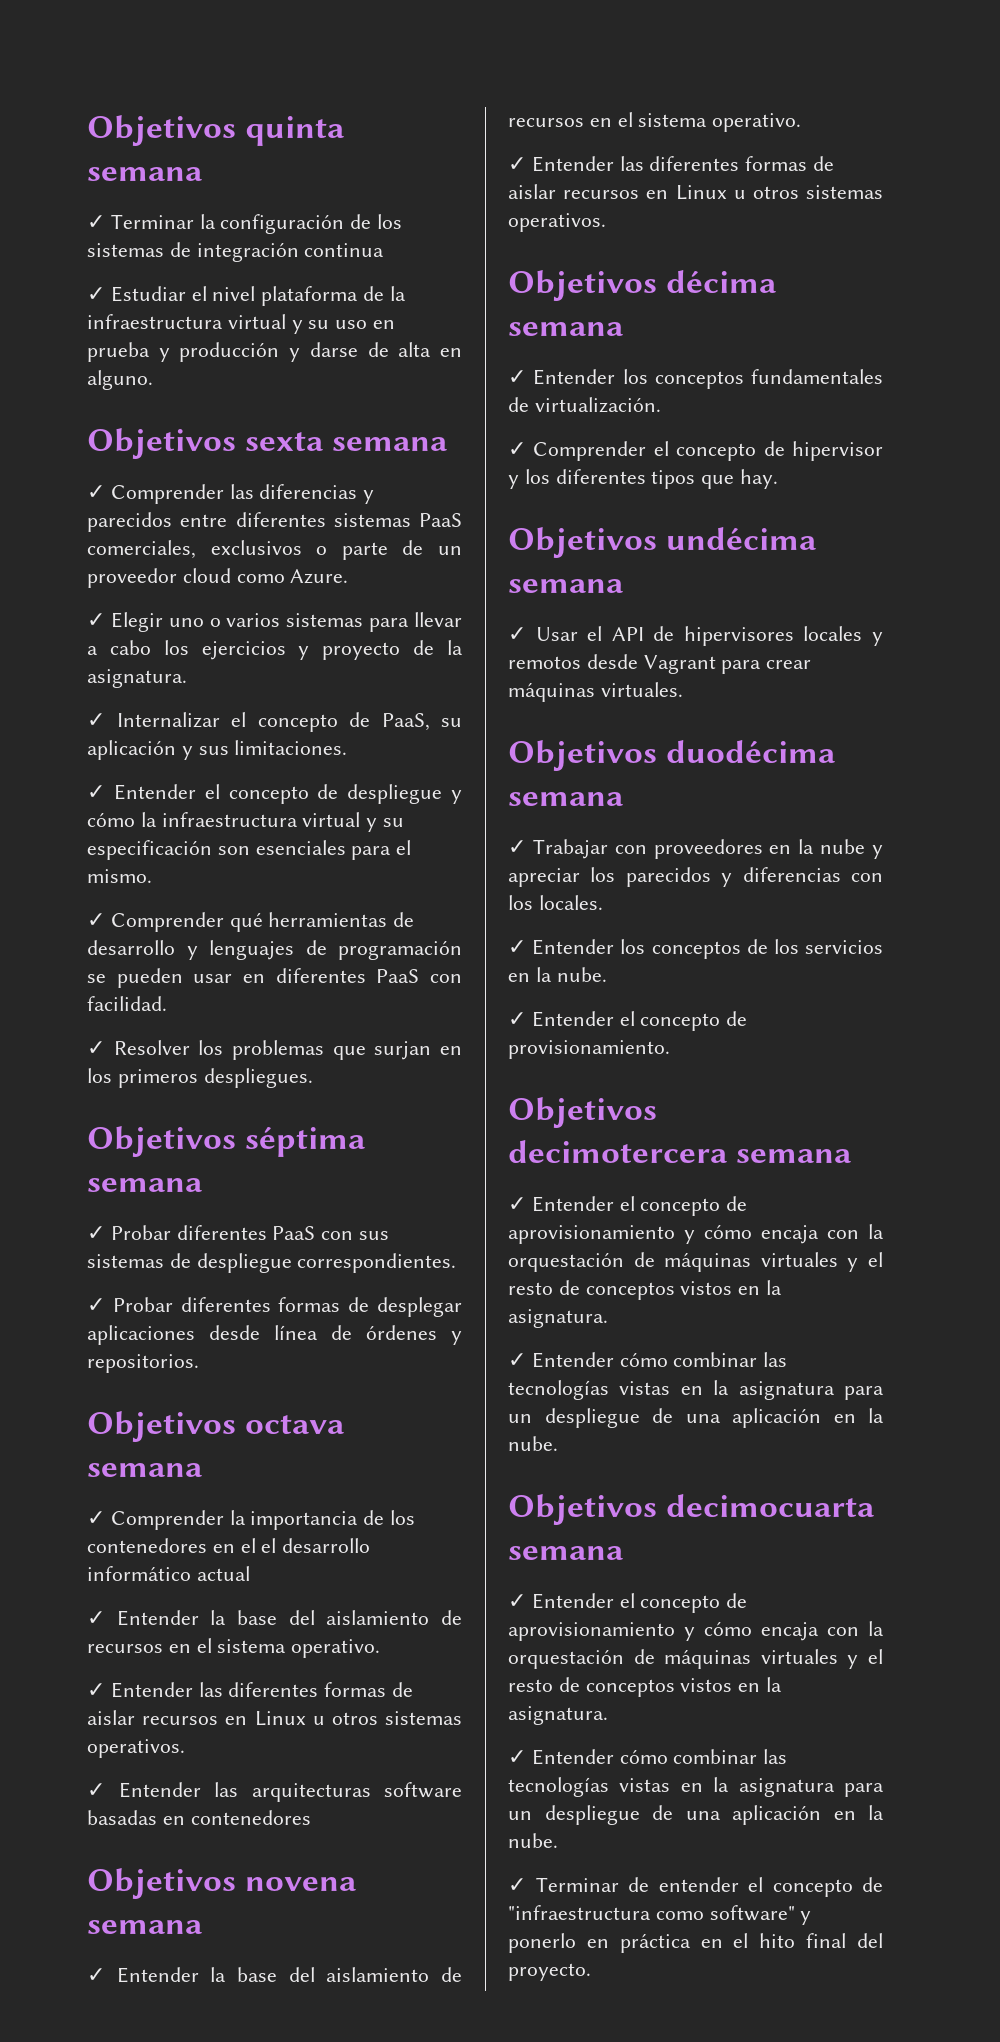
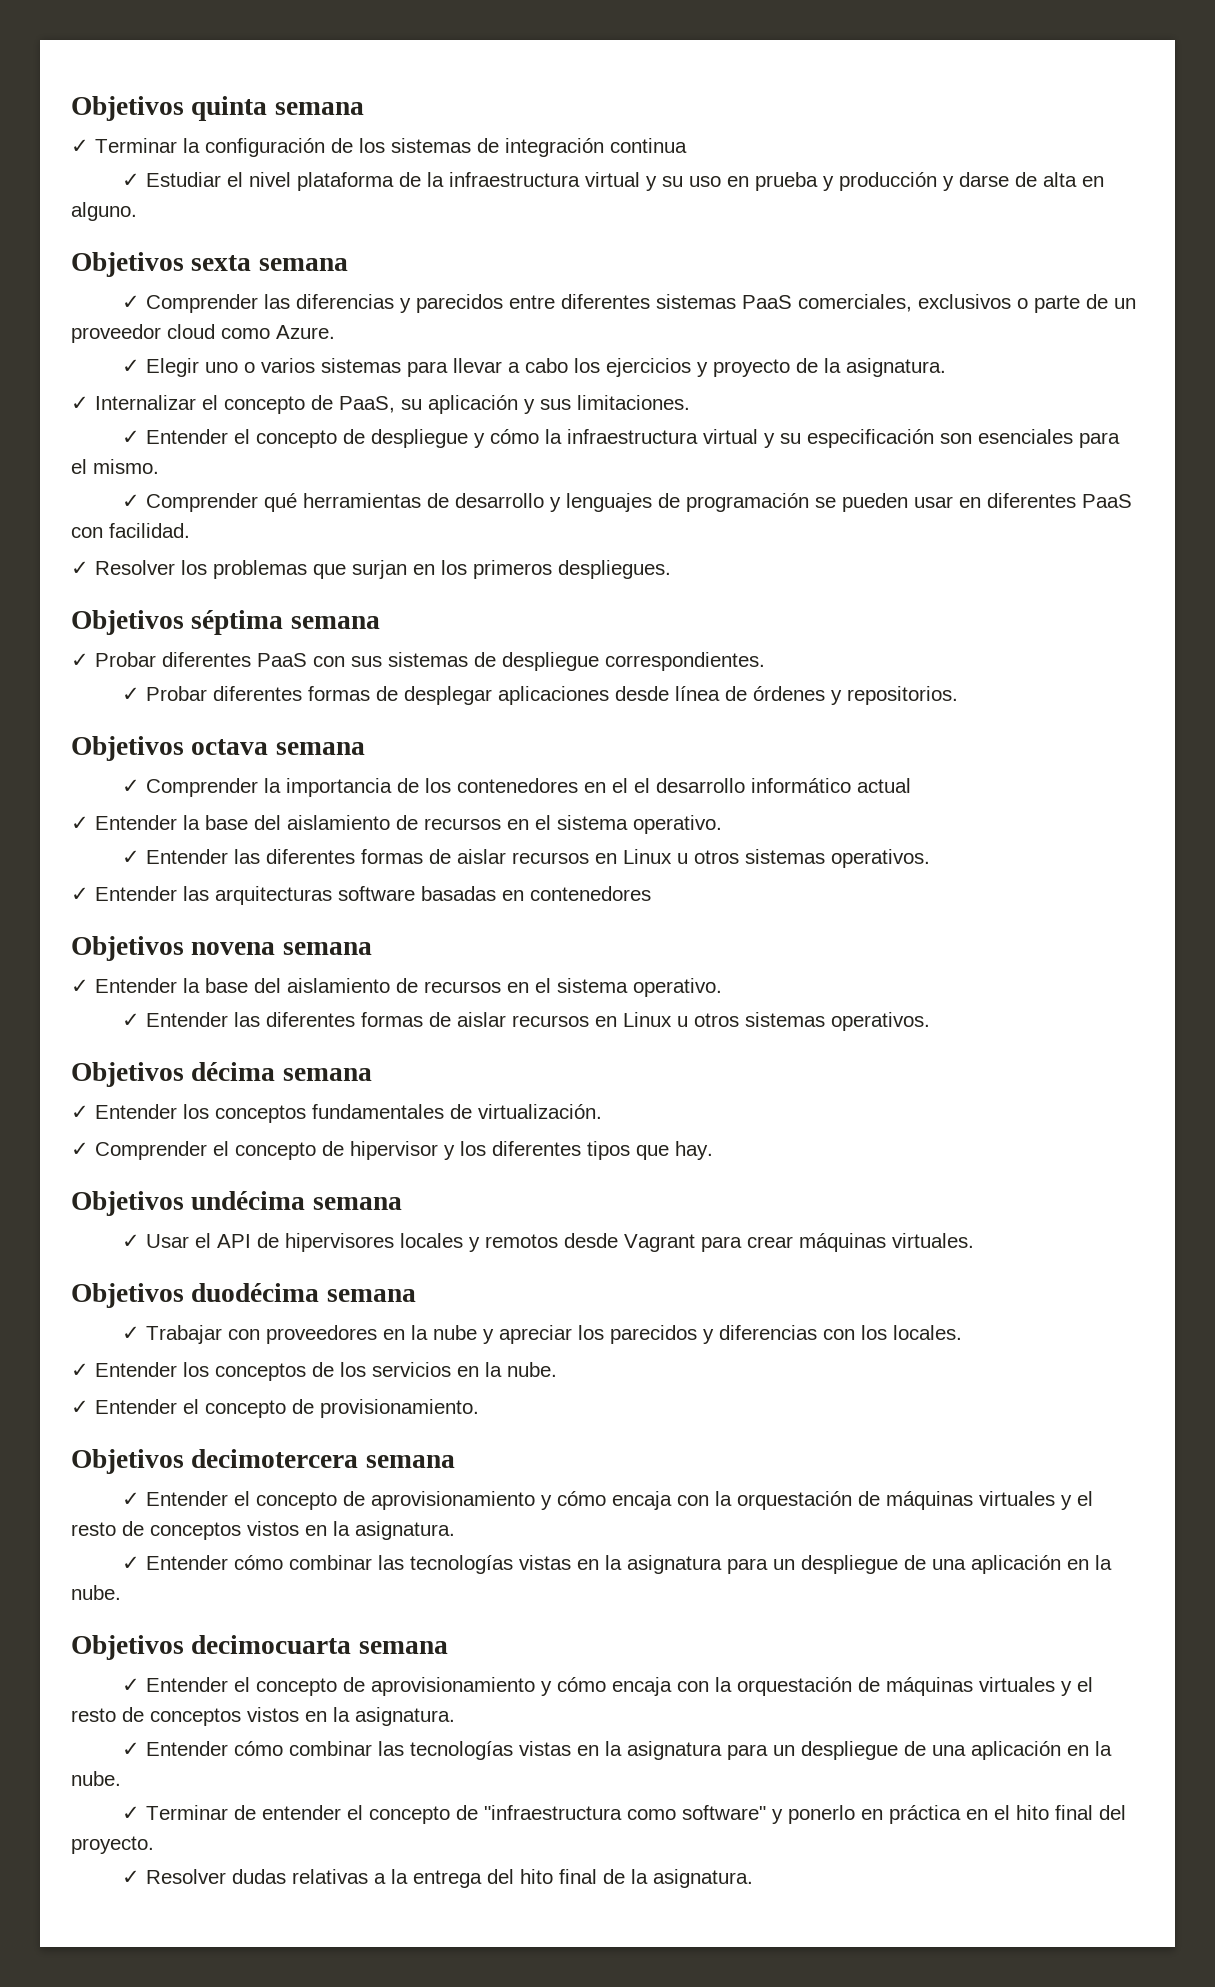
(591, 1972) none -> [122,1869,754,1888] // ✓ Resolver dudas relativas a la entrega del hito final de la asignatura.

